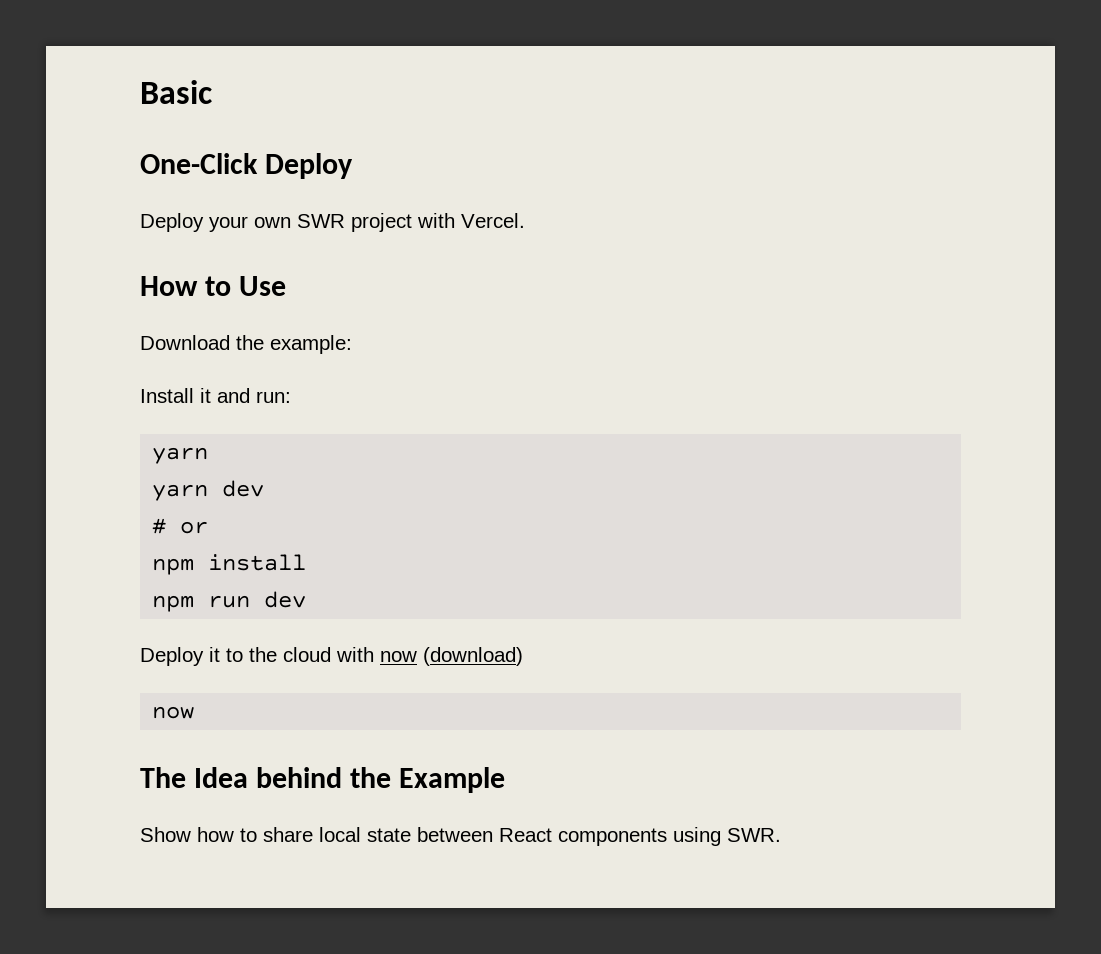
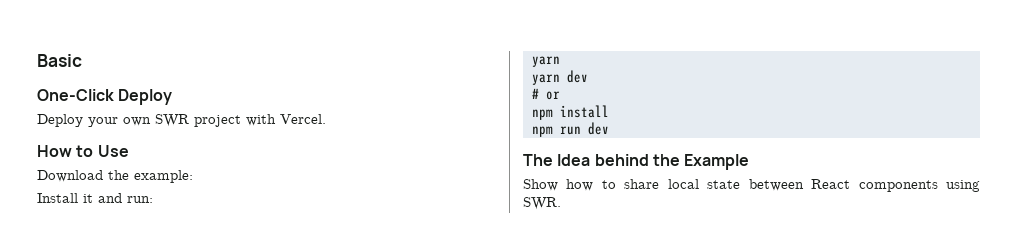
[140,647,523,666] [152,706,195,719] // Deploy it to the cloud with now (download) // now -> (609, 128) none

